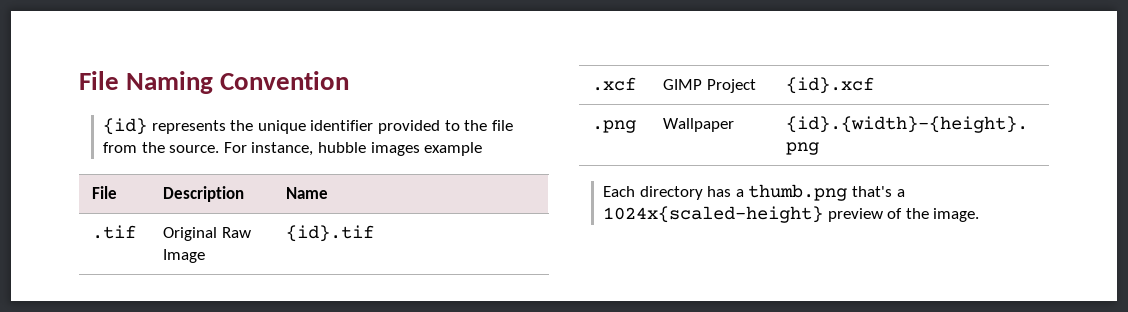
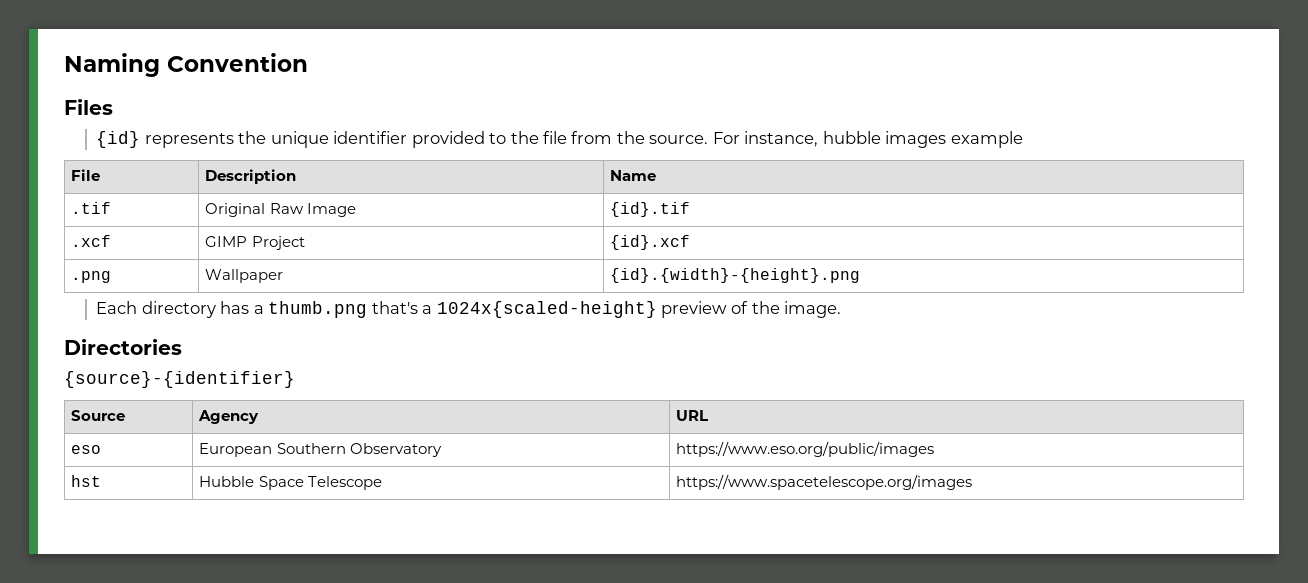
[79,71,119,90] File -> (64, 65) none
(350, 80) none -> [64,99,113,115] // Files
(980, 215) none -> [64,339,182,355] [64,371,295,388] [71,410,126,421] [198,410,260,424] [676,410,709,421] [71,445,102,454] [199,443,442,457] [676,441,935,457] [71,475,102,487] [199,476,382,490] [676,474,973,490] // Directories // {source}-{identifier} // Source | Agency | URL // eso | European Southern Observatory | https://www.eso.org/public/images // hst | Hubble Space Telescope | https://www.spacetelescope.org/images

